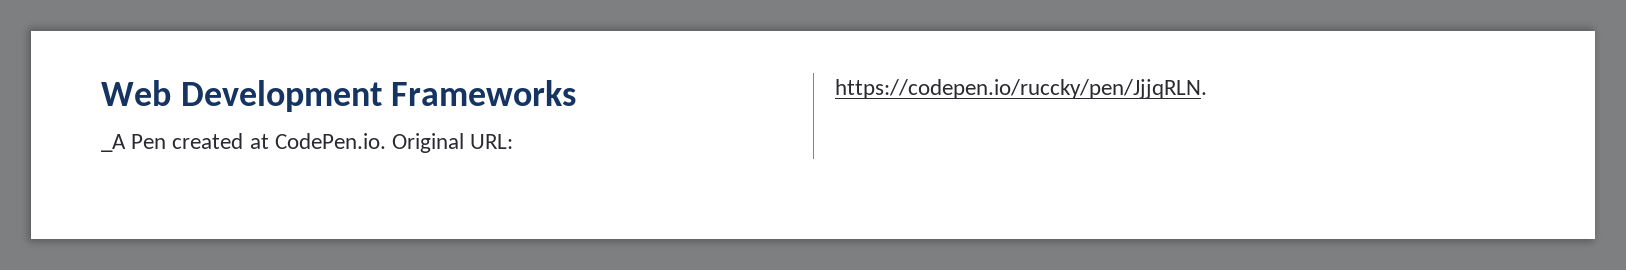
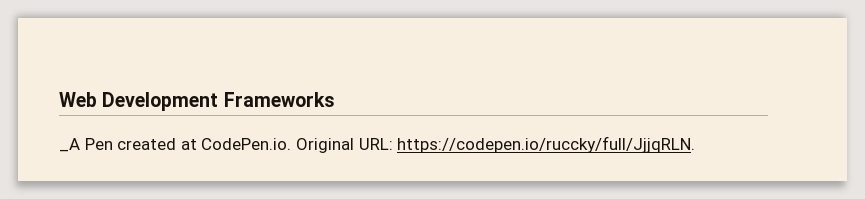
[835,79,1207,99] https://codepen.io/ruccky/pen/JjjqRLN. -> [397,136,696,153] https://codepen.io/ruccky/full/JjjqRLN.

